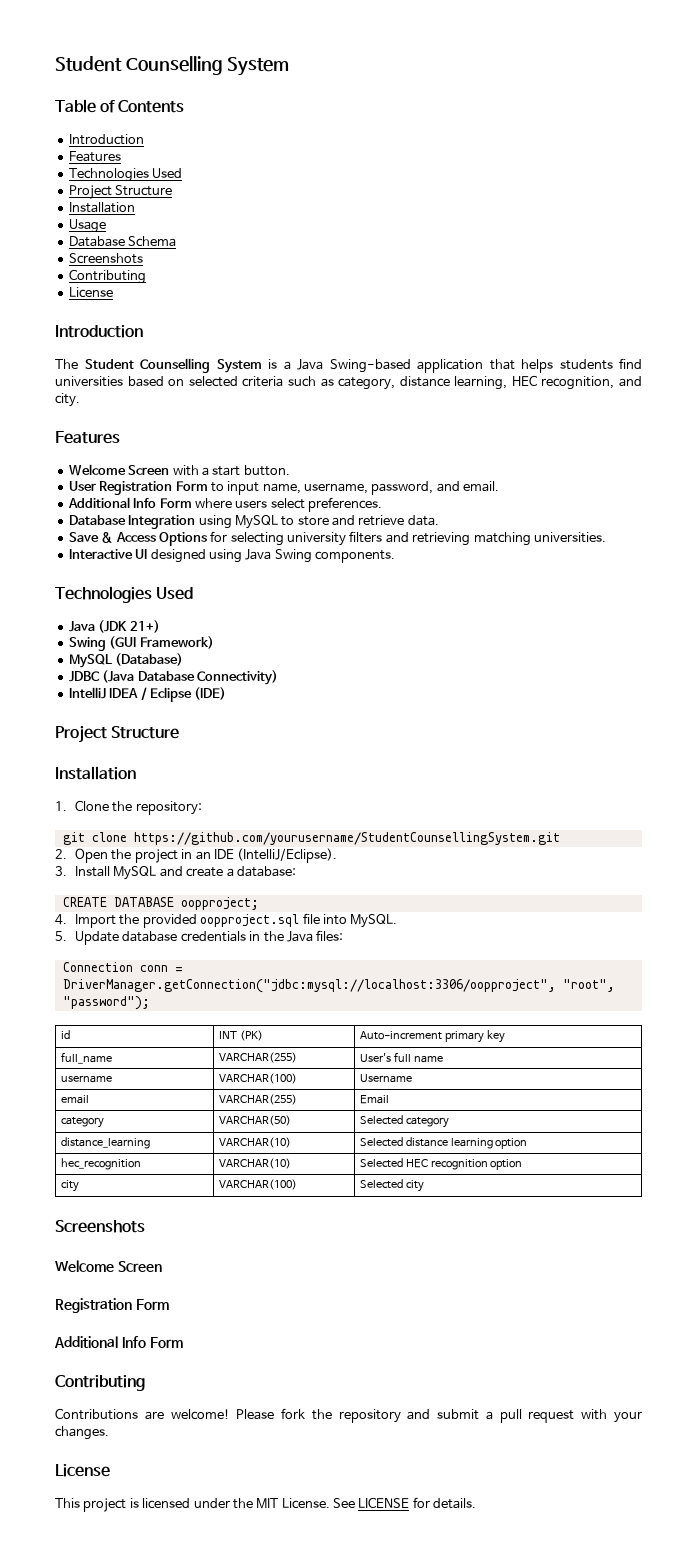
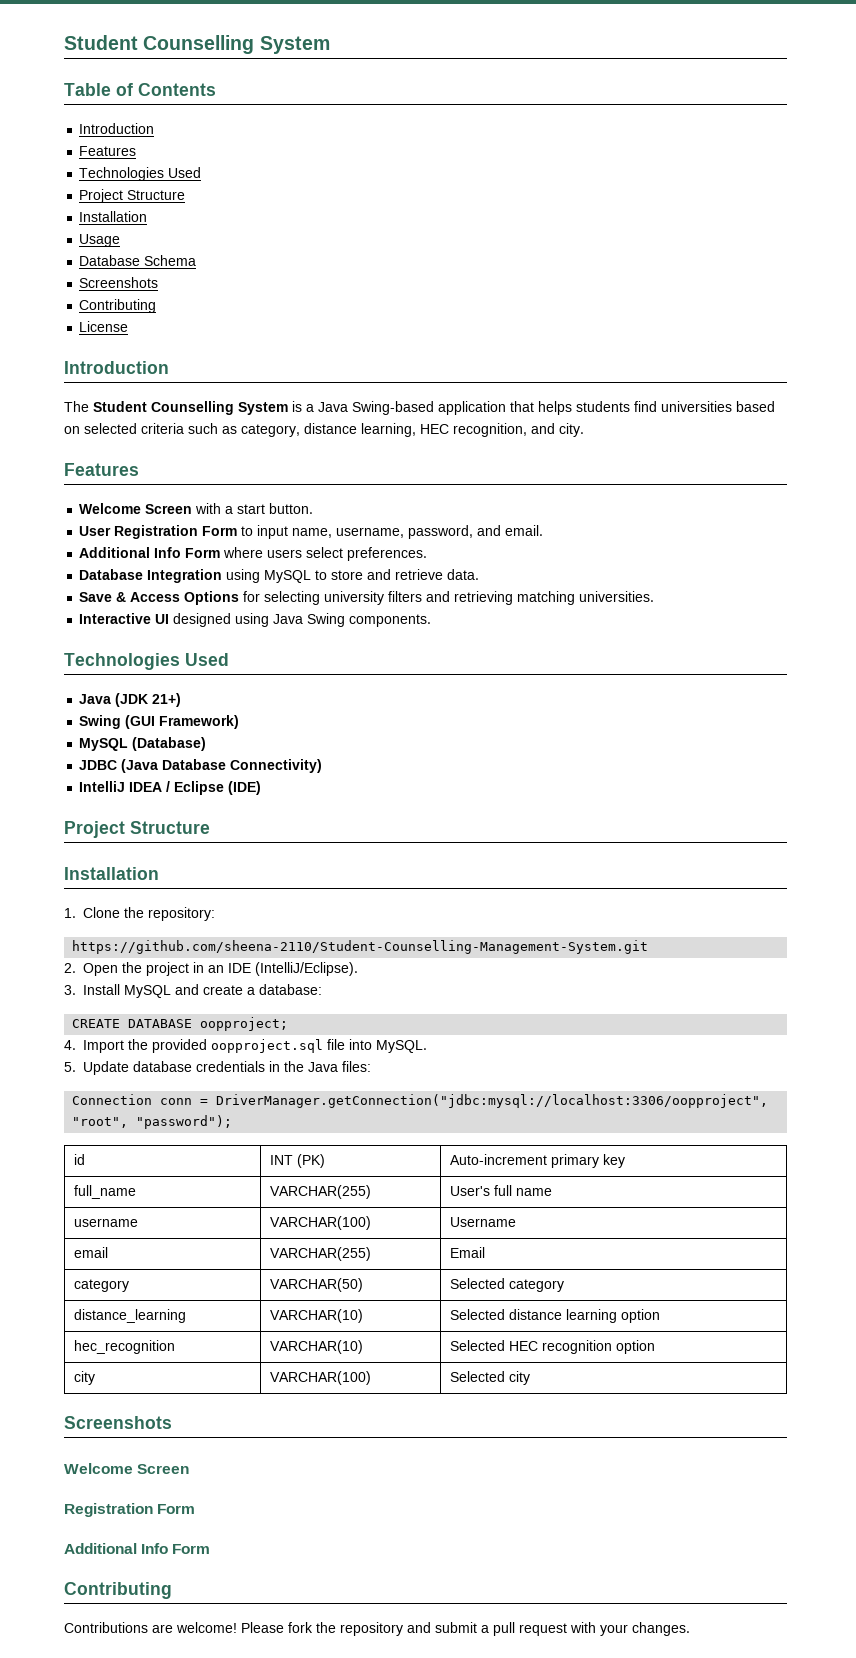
[62,832,560,845] git clone https://github.com/yourusername/StudentCounsellingSystem.git -> [72,940,649,954] https://github.com/sheena-2110/Student-Counselling-Management-System.git
[55,1464,110,1477] [55,1497,477,1512] // License // This project is licensed under the MIT License. See LICENSE for details. -> (690, 1629) none

